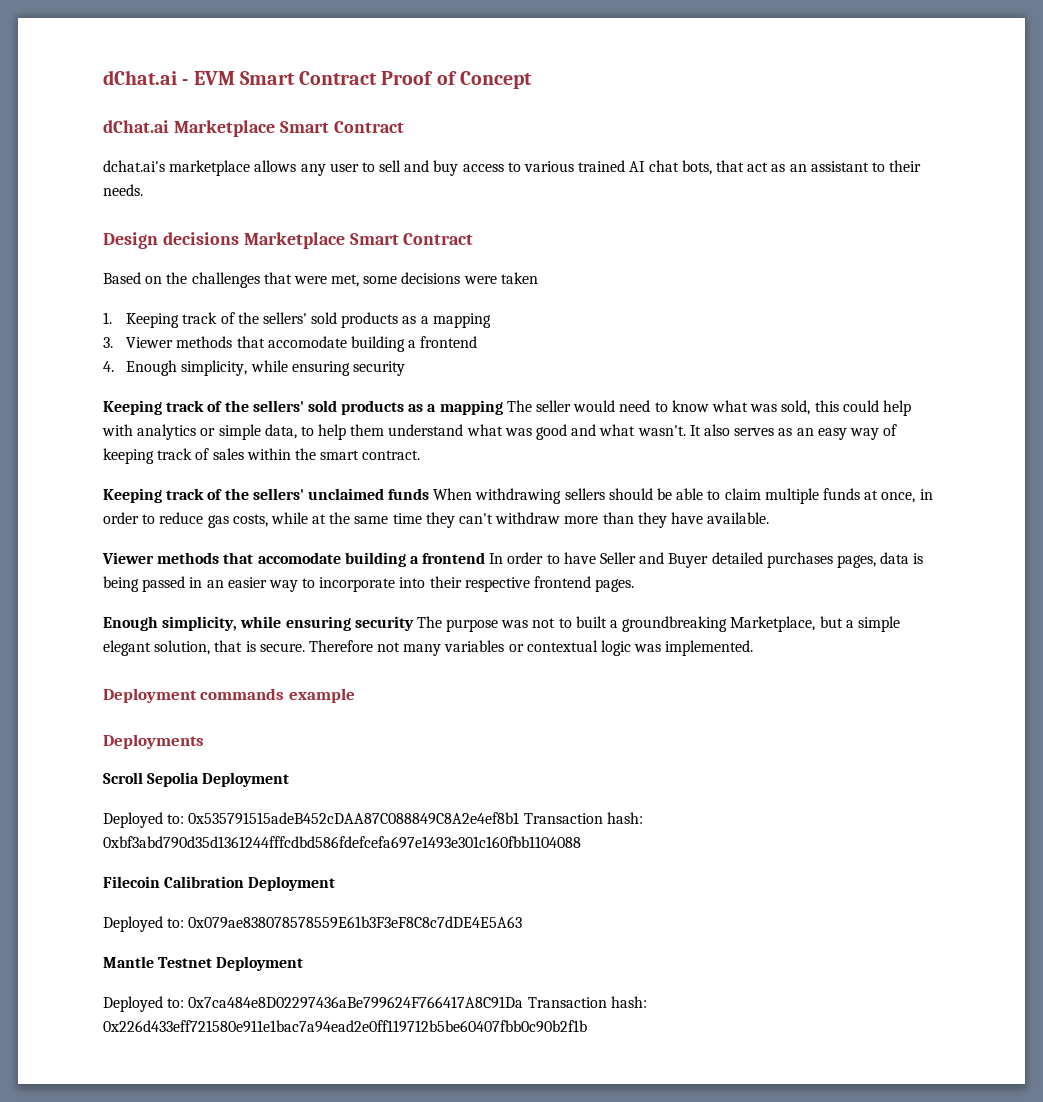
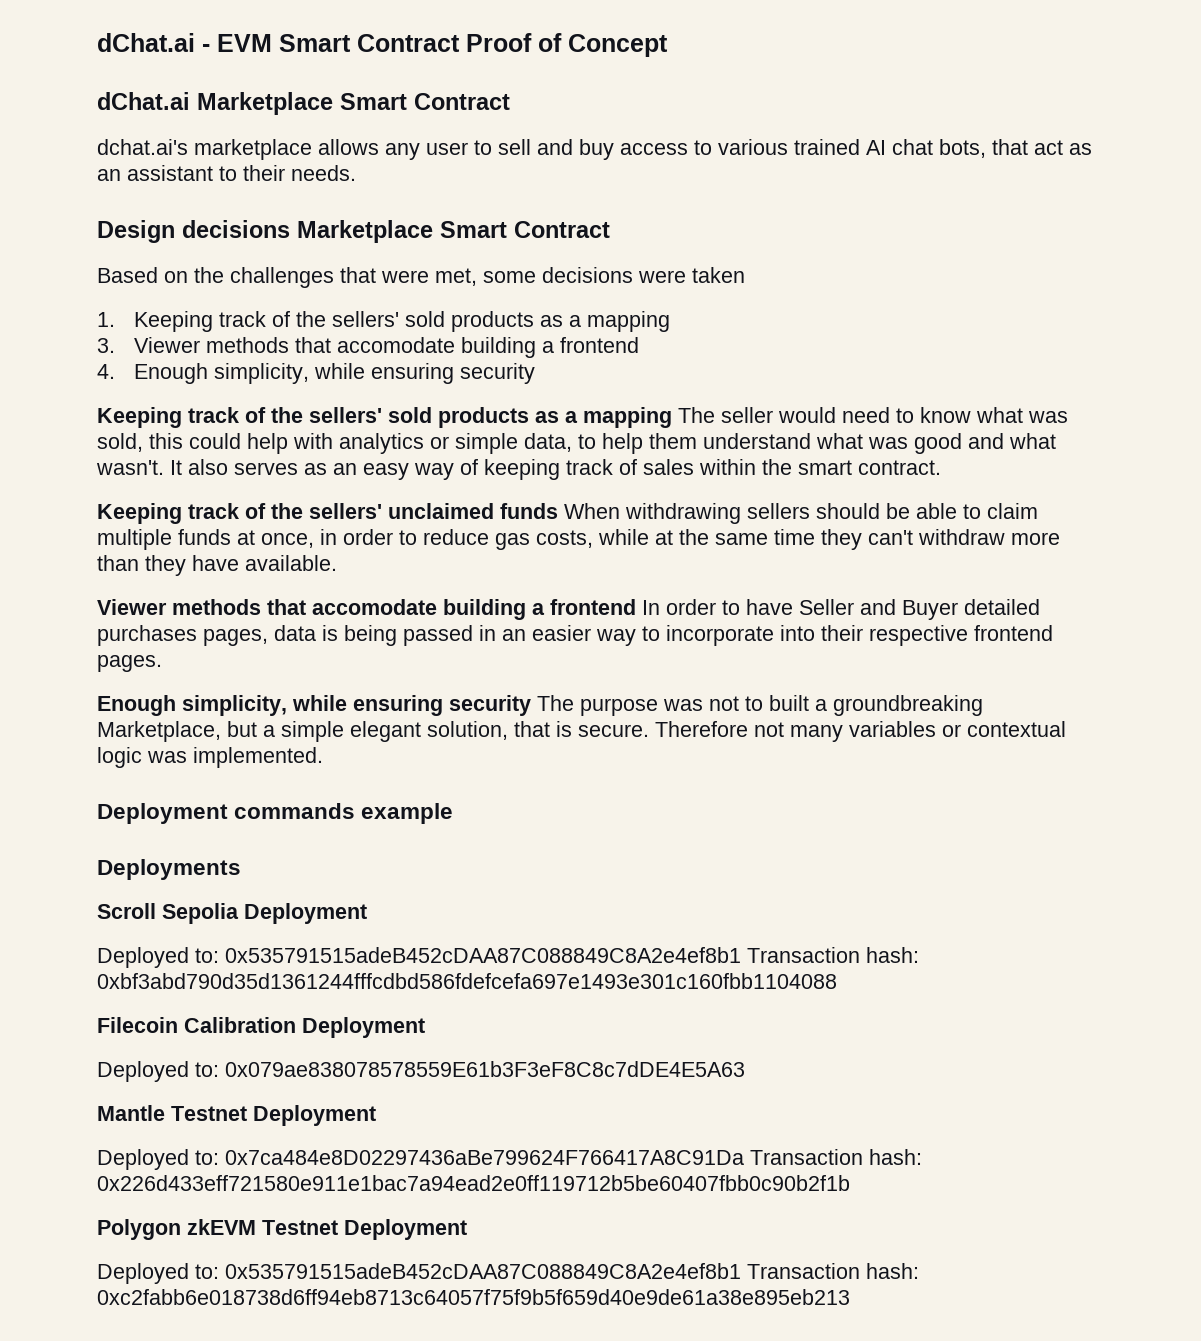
(587, 1026) none -> [97,1219,467,1240] [97,1263,919,1284] [97,1289,850,1305] // Polygon zkEVM Testnet Deployment // Deployed to: 0x535791515adeB452cDAA87C088849C8A2e4ef8b1 Transaction hash: 0xc2fabb6e018738d6ff94eb8713c64057f75f9b5f659d40e9de61a38e895eb213

